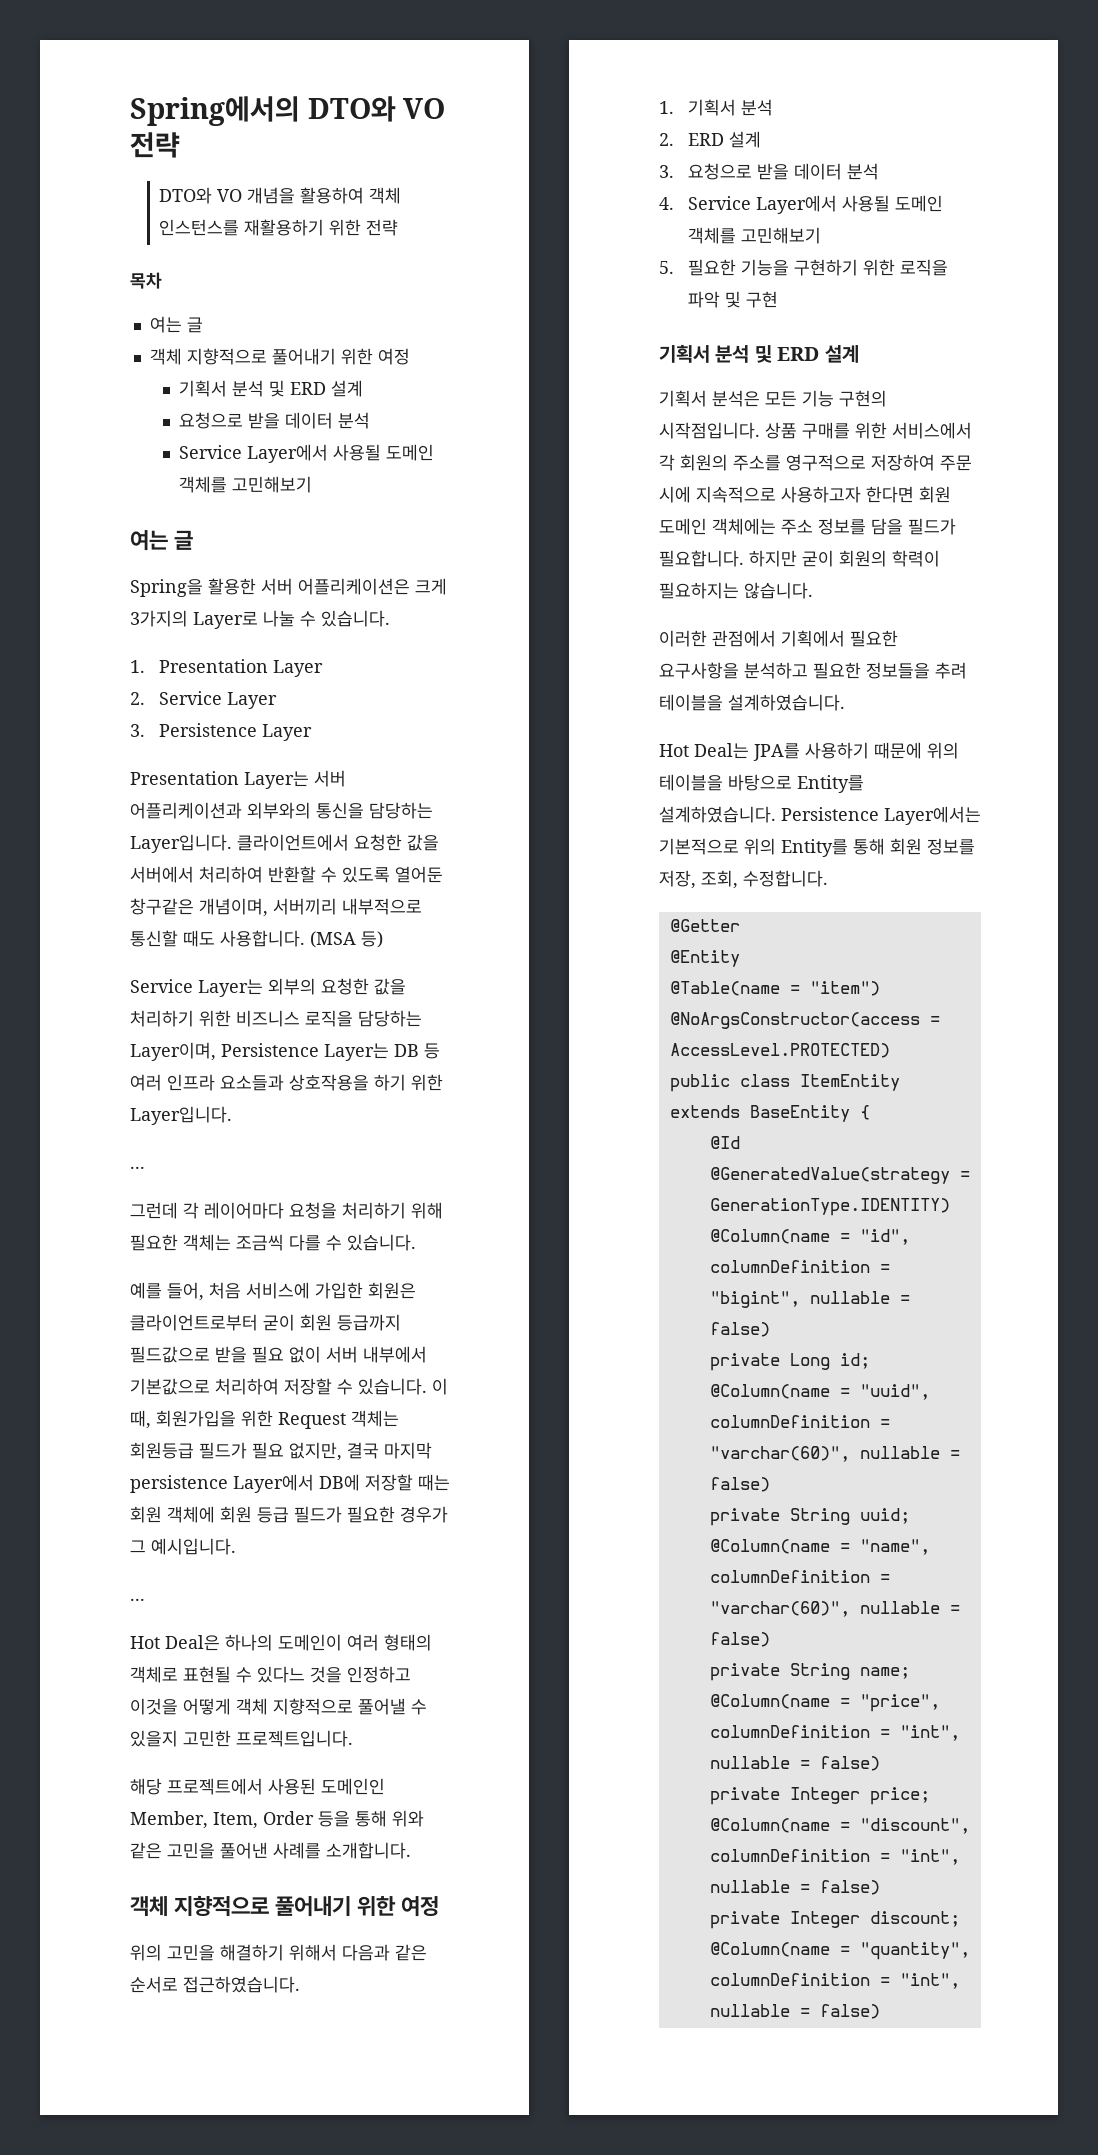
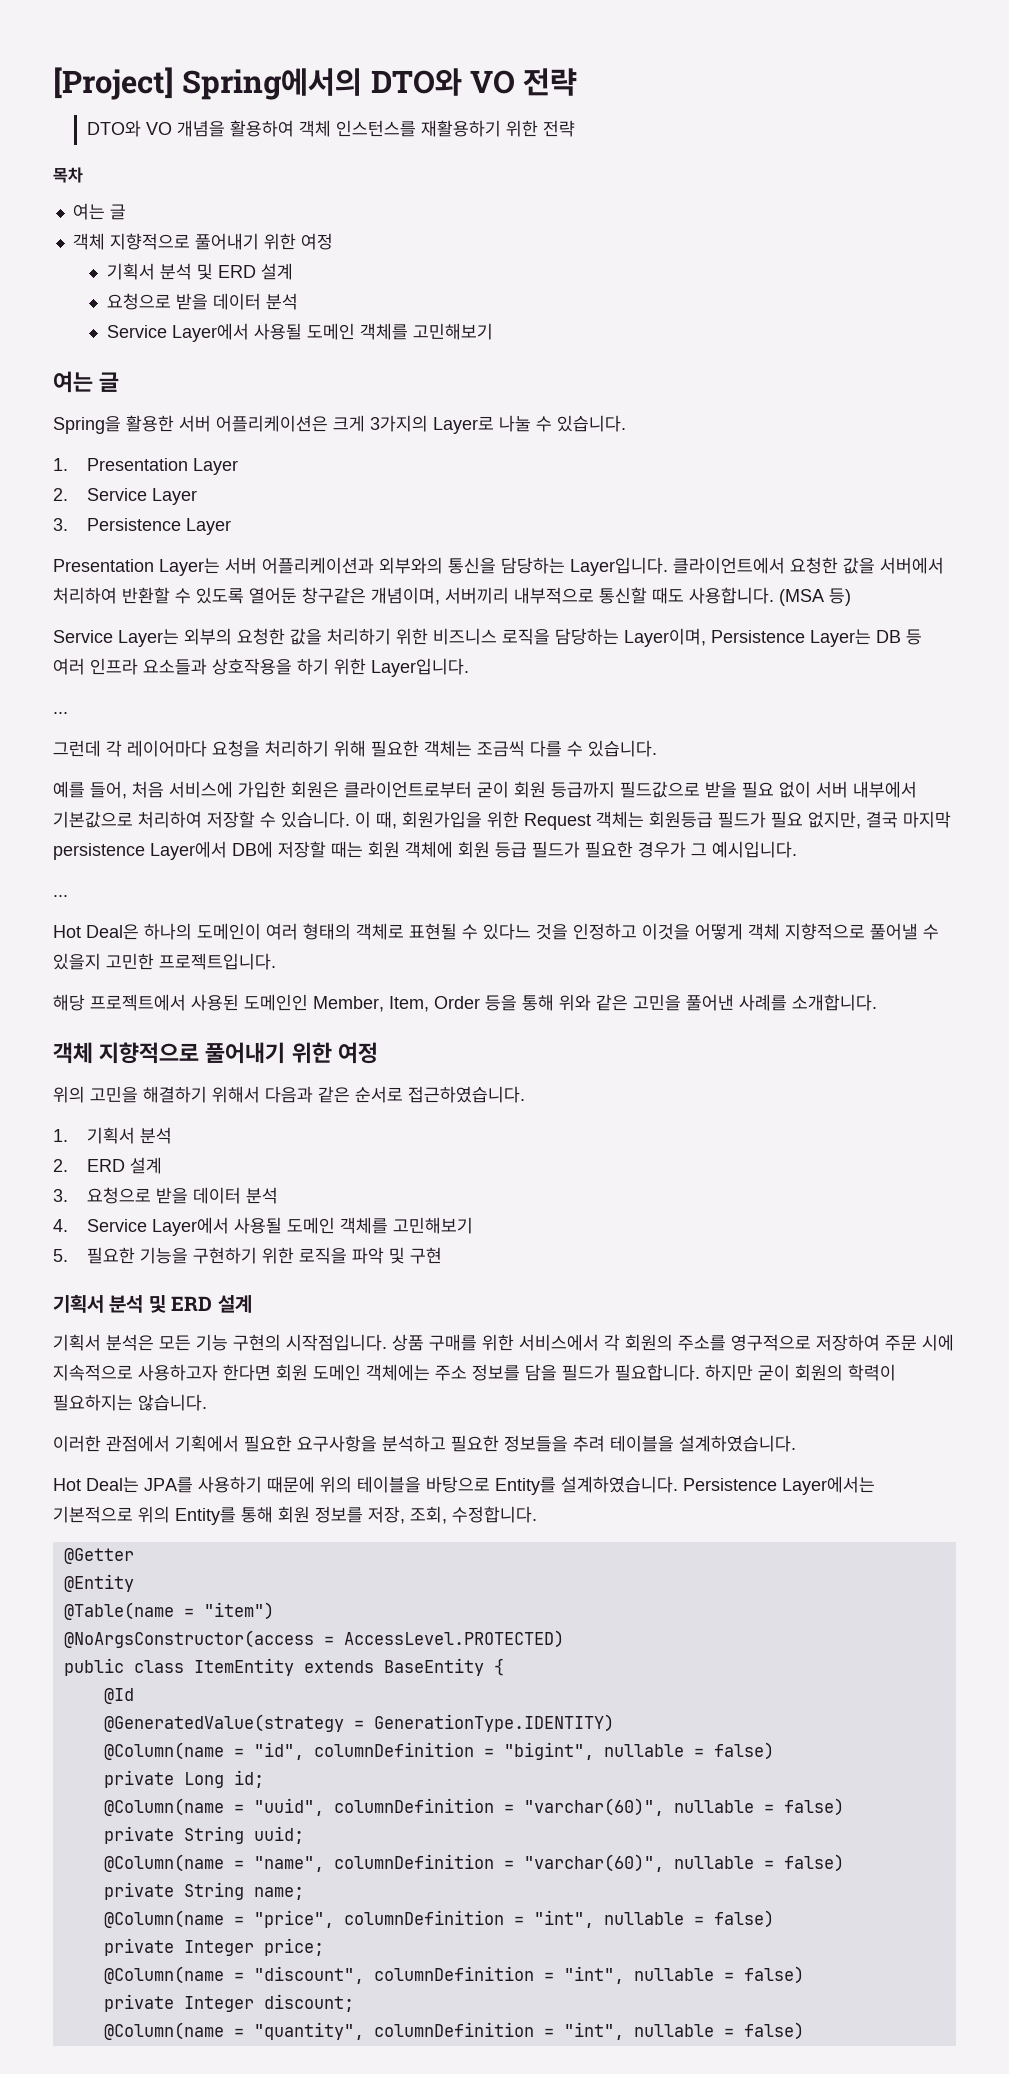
(130, 111) none -> [53,67,174,100] [Project]

